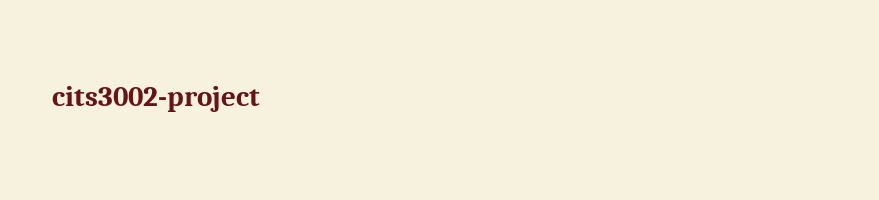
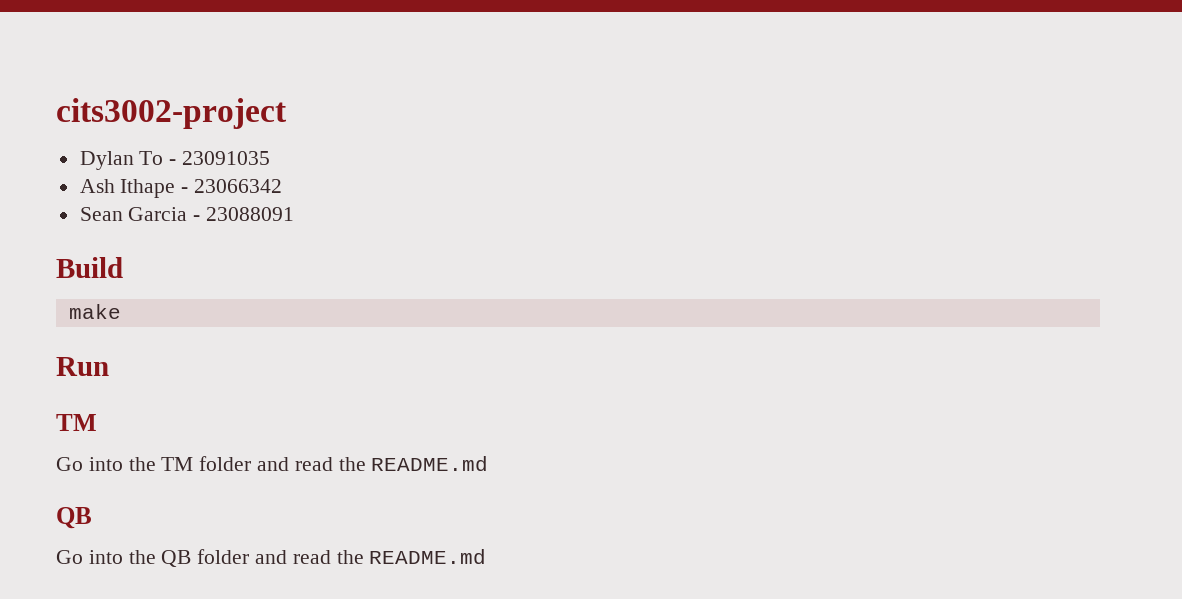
(260, 99) none -> [79,151,271,170] [79,179,283,198] [79,207,295,221] [56,257,123,278] [68,304,121,319] [56,357,109,376] [56,414,97,431] [56,456,489,471] [56,507,92,529] [56,549,487,567] // Dylan To - 23091035 // Ash Ithape - 23066342 // Sean Garcia - 23088091 // Build // make // Run // TM // Go into the TM folder and read the README.md // QB // Go into the QB folder and read the README.md

